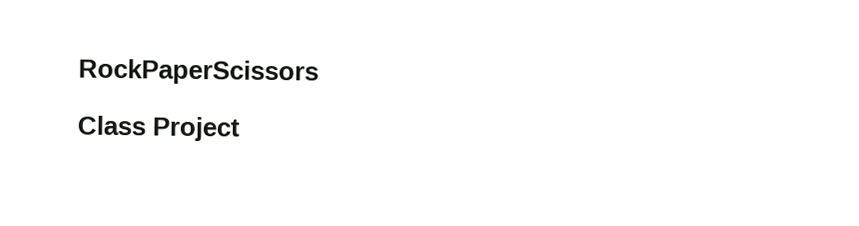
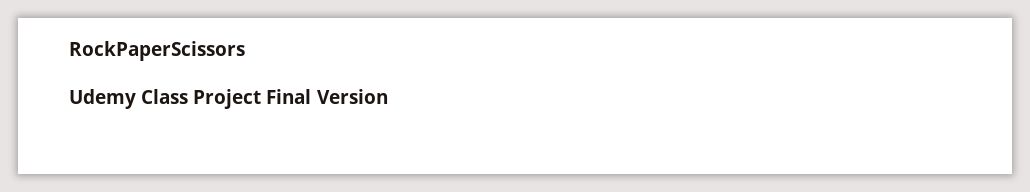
(319, 72) none -> [69,89,136,109] Udemy
(241, 129) none -> [266,89,388,104] Final Version

